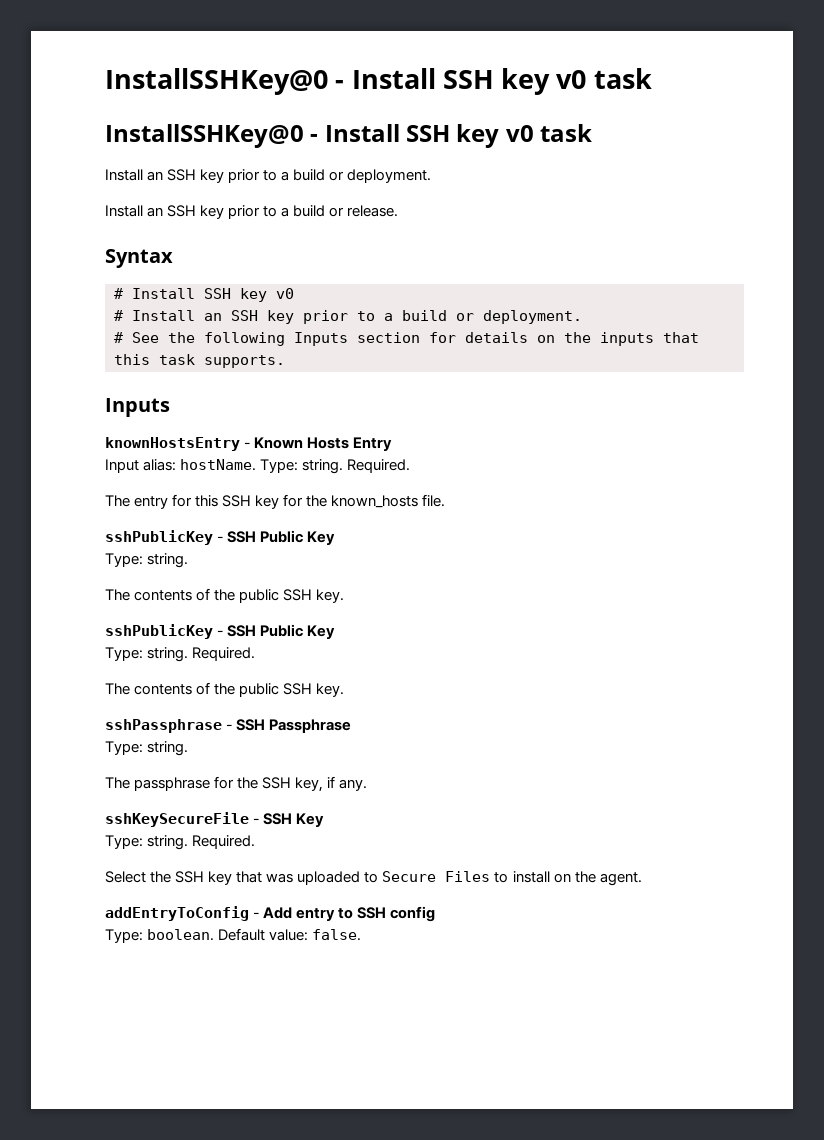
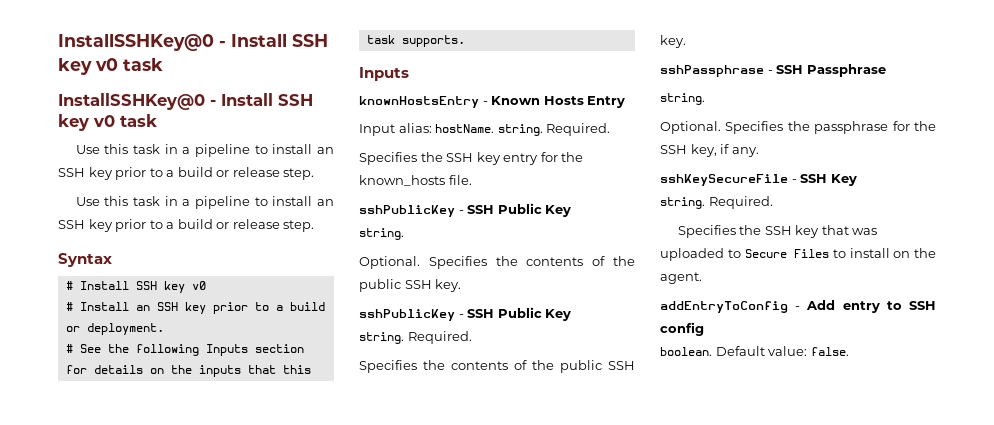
[105,169,432,183] [105,205,399,219] Install an SSH key prior to a build or deployment. // Install an SSH key prior to a build or release. -> [75,144,334,157] [58,167,315,180] [75,196,334,209] [58,219,315,232] Use this task in a pipeline to install an SSH key prior to a build or release step. // Use this task in a pipeline to install an SSH key prior to a build or release step.
[260,459,411,474] [105,494,280,509] Type: string. Required. // The entry for this SSH key -> [497,123,611,136] [359,152,539,165] string. Required. // Specifies the SSH key entry
[105,553,189,568] [105,589,130,601] Type: string. // The -> [359,228,404,240] [359,256,518,269] string. // Optional. Specifies the
[105,647,256,662] [105,683,130,695] Type: string. Required. // The -> [359,331,472,344] [359,360,445,373] string. Required. // Specifies the
[105,741,189,756] [105,777,130,789] Type: string. // The -> [660,93,705,105] [660,121,810,134] string. // Optional. Specifies the
[105,835,256,850] [105,871,146,883] Type: string. Required. // Select -> [660,196,773,209] [677,225,736,238] string. Required. // Specifies
[105,929,143,943] Type: -> (704, 329) none

